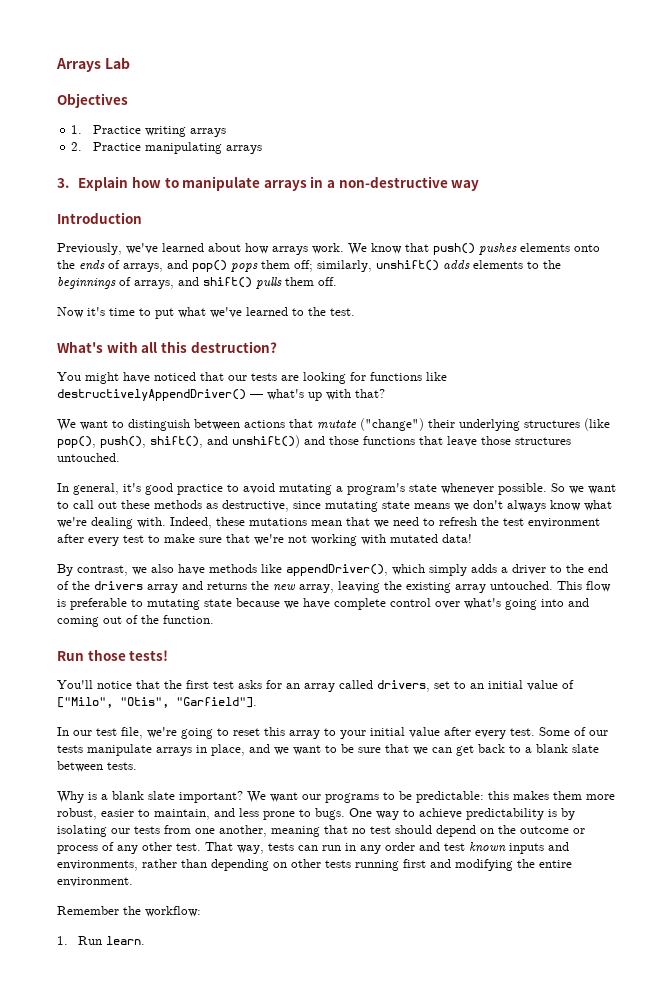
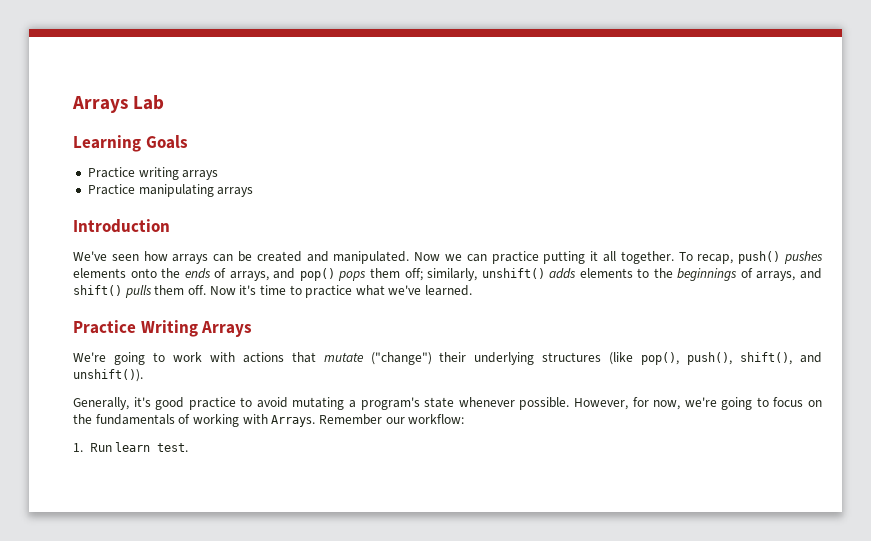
[57,93,128,108] [71,125,83,134] Objectives // 1. -> [73,135,188,152] Learning Goals //
[71,142,83,151] 2. -> (219, 175) none
[57,176,480,191] [57,212,142,224] [57,243,429,255] 3. Explain how to manipulate arrays in a non-destructive way // Introduction // Previously, we've learned about how arrays work. We know that -> [73,219,170,233] [73,251,734,264] Introduction // We've seen how arrays can be created and manipulated. Now we can practice putting it all together. To recap,
(337, 281) // -> (206, 290) none
[155,308,174,319] put -> [305,285,353,298] practice
[246,307,355,316] [57,341,277,353] [57,372,447,384] [57,389,385,401] [57,419,240,431] learned to the test. // What's with all this destruction? // You might have noticed that our tests are looking for functions like destructivelyAppendDriver() — what's up with that? // We want to distinguish between -> [425,285,473,296] [73,320,253,337] [73,352,235,365] learned. // Practice Writing Arrays // We're going to work with
[232,435,571,448] [57,453,120,462] [57,483,119,495] unshift()) and those functions that leave those structures untouched. // In general, -> [73,369,143,382] [73,397,129,410] unshift()). // Generally,
[551,483,616,494] [57,500,612,512] [57,517,600,529] [57,534,472,546] [57,564,608,576] [57,581,611,593] [57,598,589,610] [57,615,214,627] [57,649,169,661] [57,680,574,692] [57,697,257,708] [57,727,608,739] [57,744,599,756] [57,761,137,772] [57,791,615,803] [57,808,575,820] [57,825,585,837] [57,842,569,854] [57,859,572,871] [57,877,133,887] [57,906,141,915] So we want to call out these methods as destructive, since mutating state means we don't always know what we're dealing with. Indeed, these mutations mean that we need to refresh the test environment after every test to make sure that we're not working with mutated data! // By contrast, we also have methods like appendDriver(), which simply adds a driver to the end of the drivers array and returns the new array, leaving the existing array untouched. This flow is preferable to mutating state because we have complete control over what's going into and coming out of the function. // Run those tests! // You'll notice that the first test asks for an array called drivers, set to an initial value of ["Milo", "Otis", "Garfield"]. // In our test file, we're going to reset this array to your initial value after every test. Some of our tests manipulate arrays in place, and we want to be sure that we can get back to a blank slate between tests. // Why is a blank slate important? We want our programs to be predictable: this makes them more robust, easier to maintain, and less prone to bugs. One way to achieve predictability is by isolating our tests from one another, meaning that no test should depend on the outcome or process of any other test. That way, tests can run in any order and test known inputs and environments, rather than depending on other tests running first and modifying the entire environment. // Remember the -> [573,397,822,410] [73,414,405,427] However, for now, we're going to focus on the fundamentals of working with Arrays. Remember our
[106,936,146,945] learn. -> [115,442,189,452] learn test.

